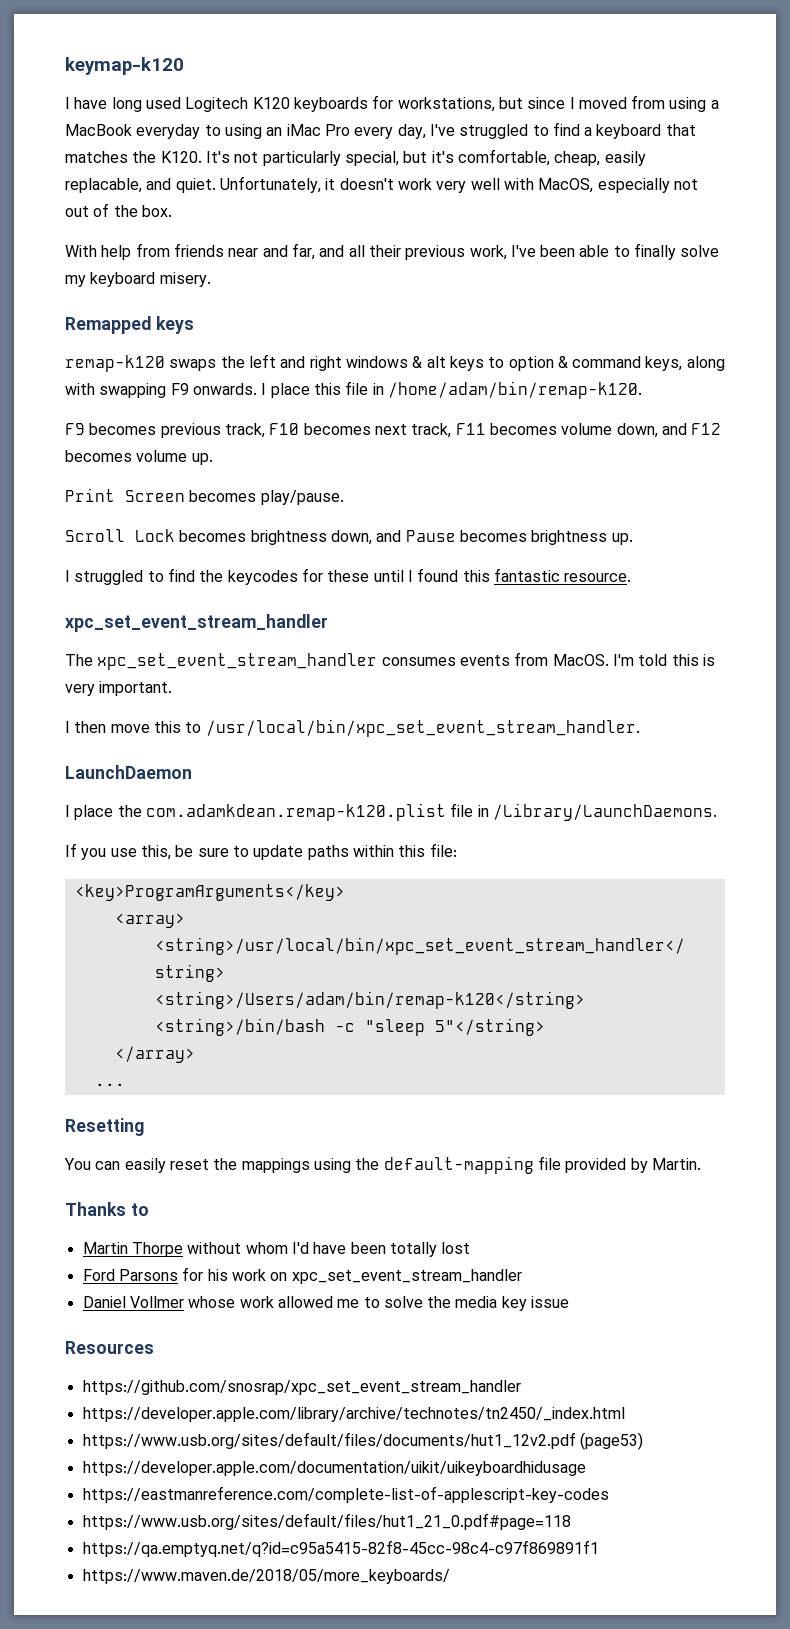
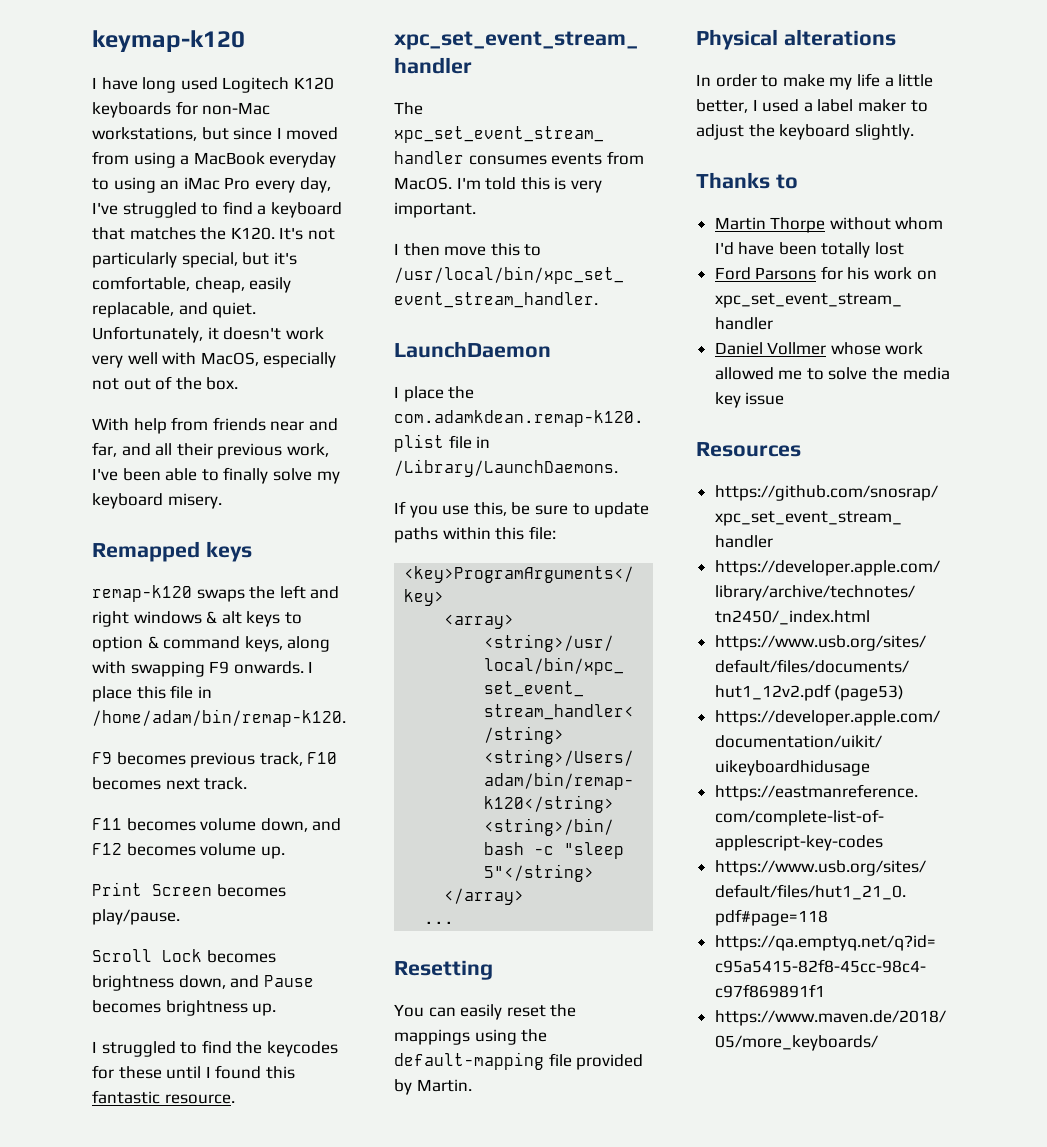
(394, 102) none -> [202,102,271,115] non-Mac
[411,423,452,438] track, -> [204,777,248,790] track. //
(701, 1164) none -> [696,29,896,50] [696,73,934,90] [696,99,928,113] [696,124,914,140] // Physical alterations // In order to make my life a little better, I used a label maker to adjust the keyboard slightly.

